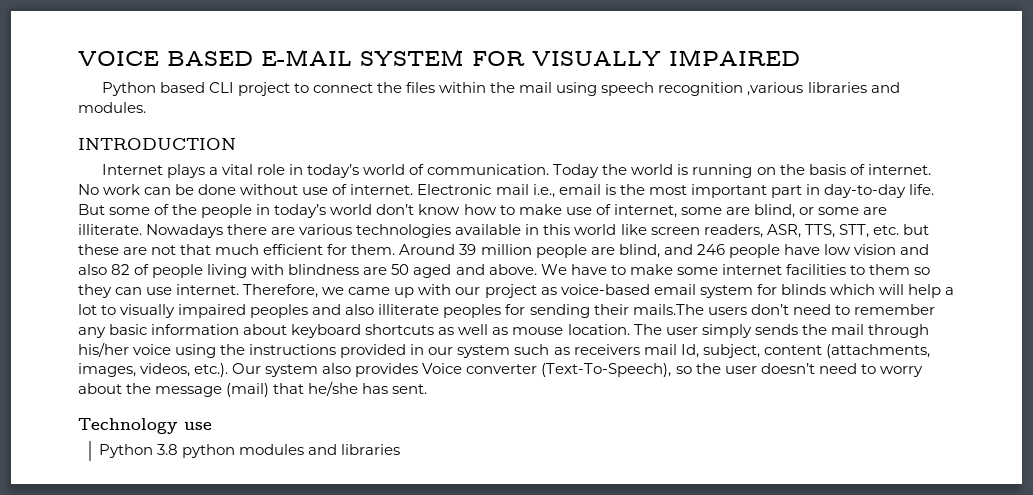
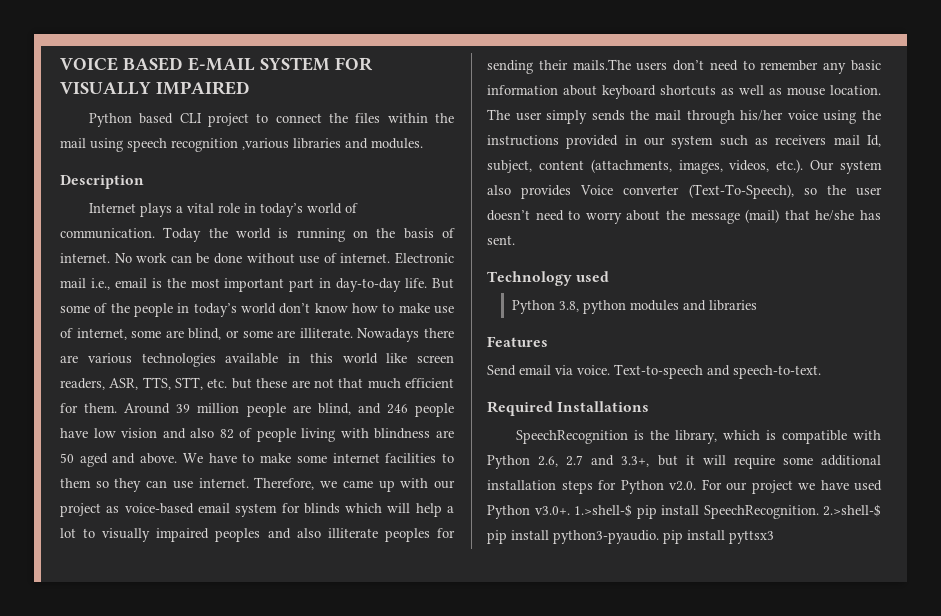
[78,138,236,150] INTRODUCTION -> [60,175,144,189] Description
[184,422,212,430] [99,444,179,458] use // Python 3.8 -> [576,271,610,282] [511,300,579,314] used // Python 3.8,
(401, 449) none -> [487,336,548,347] [487,364,821,379] [487,401,650,416] [516,430,881,444] [487,455,881,469] [487,479,882,494] [487,504,881,519] [487,530,774,544] // Features // Send email via voice. Text-to-speech and speech-to-text. // Required Installations // SpeechRecognition is the library, which is compatible with Python 2.6, 2.7 and 3.3+, but it will require some additional installation steps for Python v2.0. For our project we have used Python v3.0+. 1.>shell-$ pip install SpeechRecognition. 2.>shell-$ pip install python3-pyaudio. pip install pyttsx3

